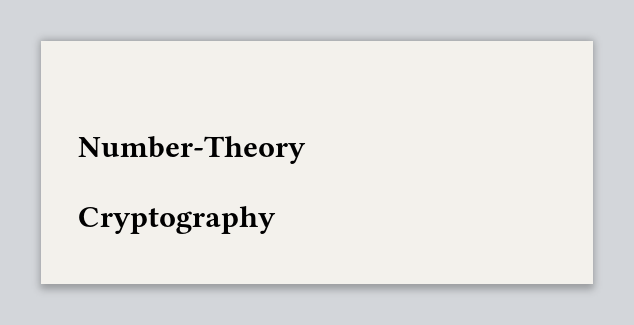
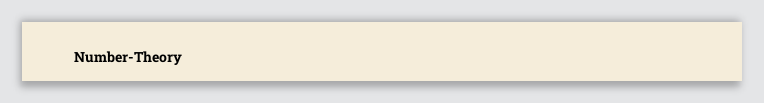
[78,206,276,234] // Cryptography -> (182, 58) none

